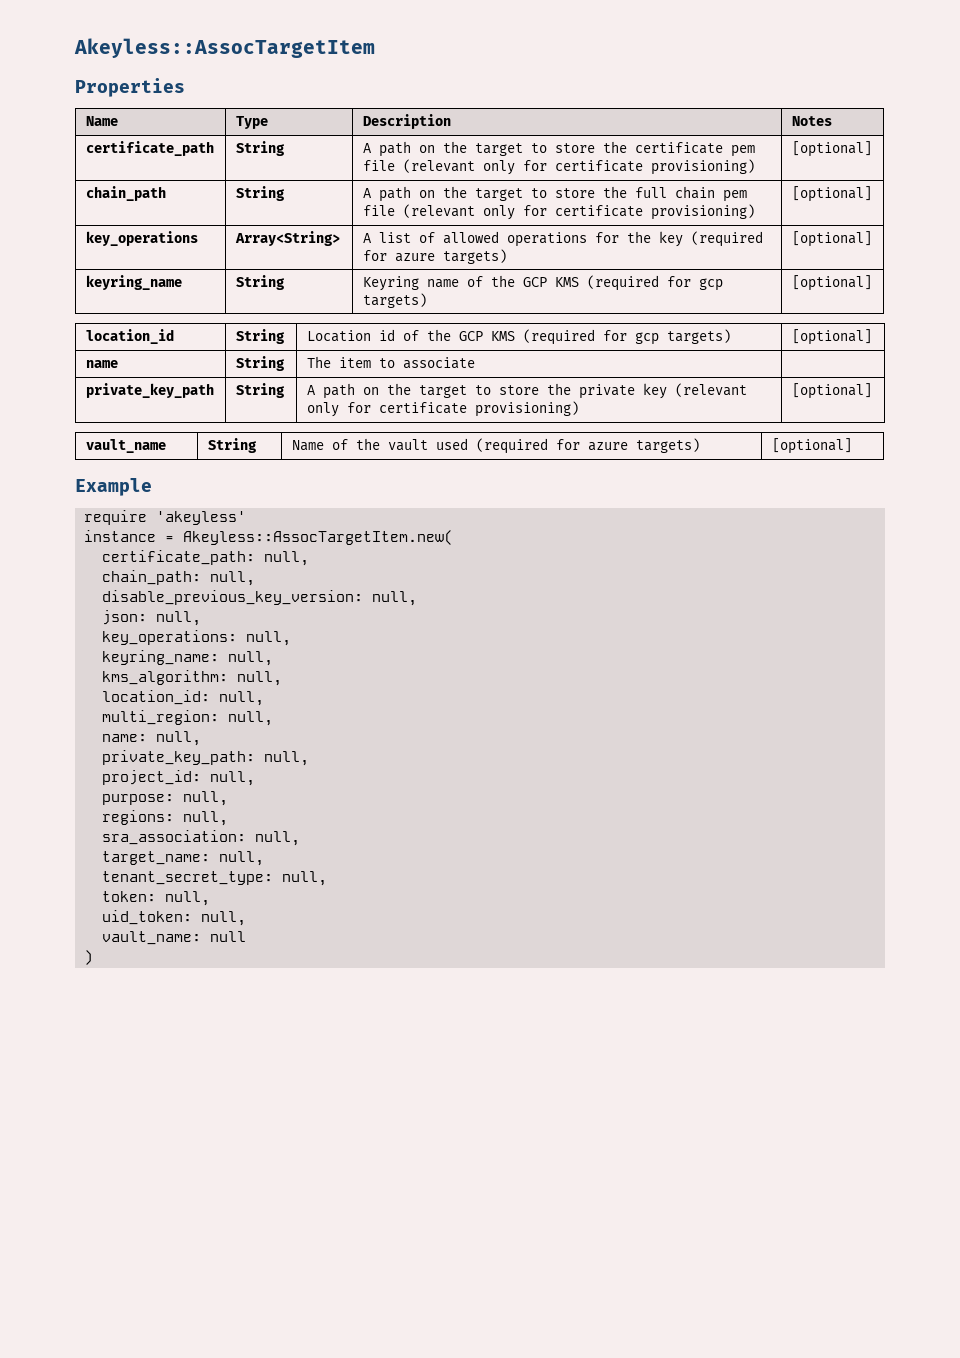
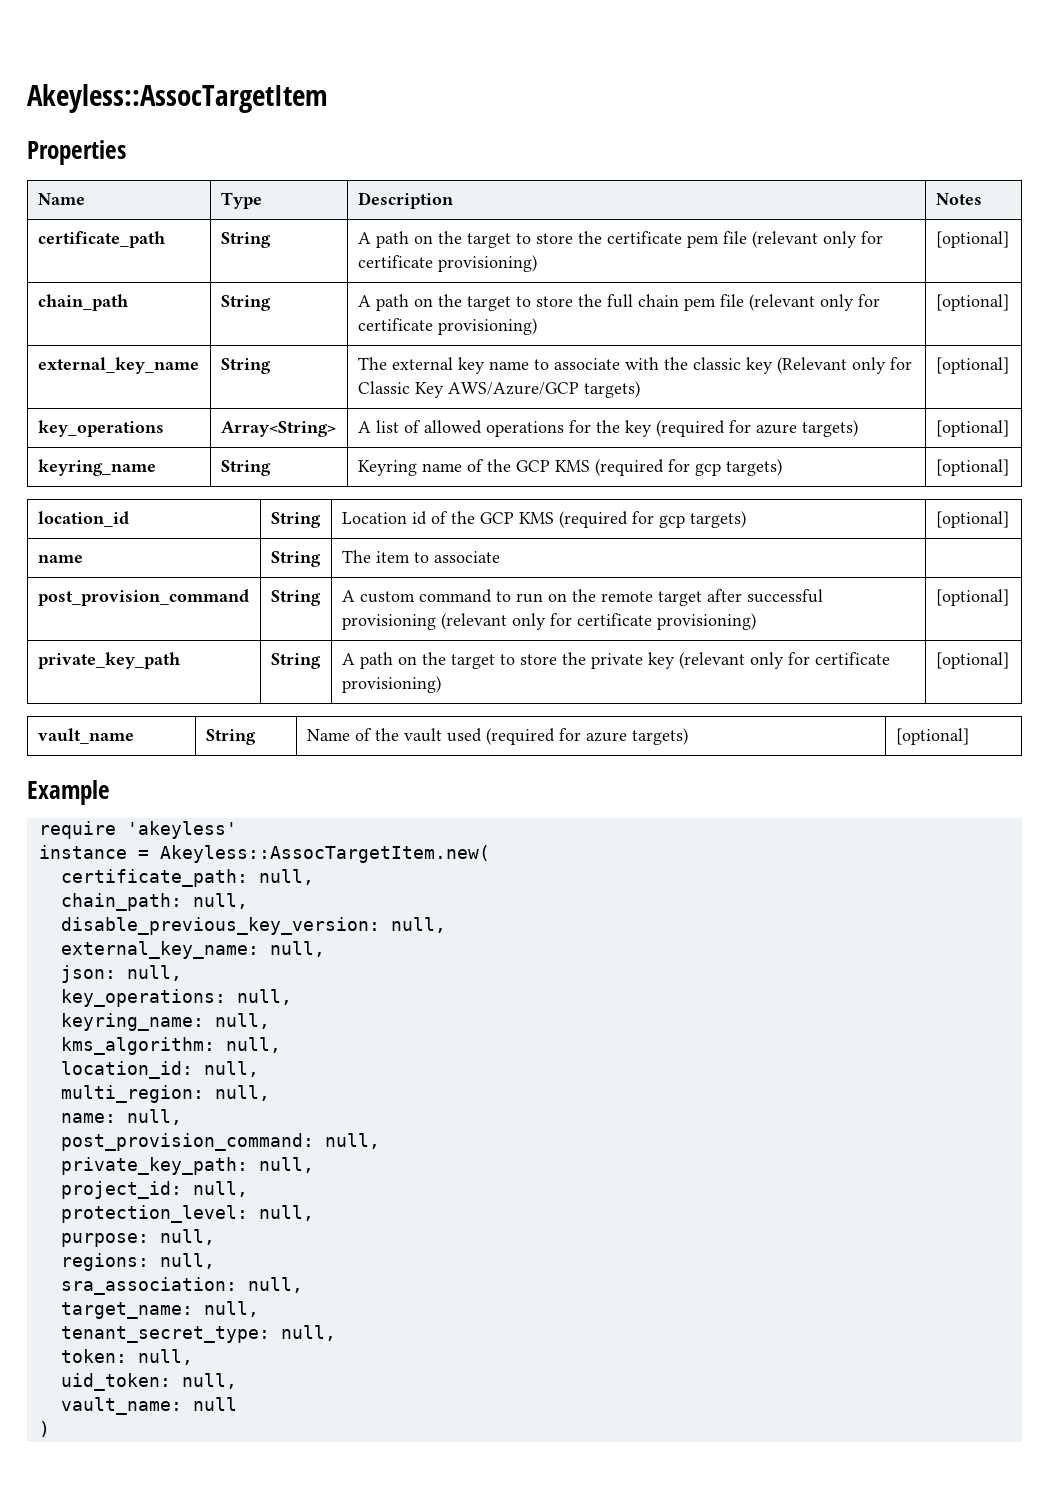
(872, 194) none -> [37,357,199,374] [220,358,271,374] [357,357,912,374] [357,381,640,398] [935,357,1009,374] // external_key_name | String | The external key name to associate with the classic key (Relevant only for Classic Key AWS/Azure/GCP targets) | [optional]
(475, 363) none -> [37,589,249,606] [270,590,321,606] [341,589,823,606] [341,613,756,630] [935,589,1009,606] // post_provision_command | String | A custom command to run on the remote target after successful provisioning (relevant only for certificate provisioning) | [optional]
(417, 598) none -> [61,941,325,959] // external_key_name: null,
(201, 738) none -> [61,1133,380,1151] // post_provision_command: null,
(255, 778) none -> [61,1205,314,1223] // protection_level: null,

